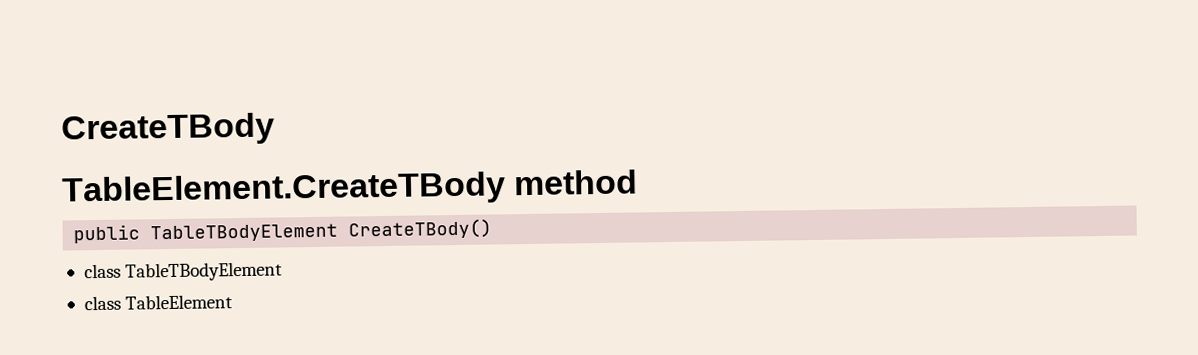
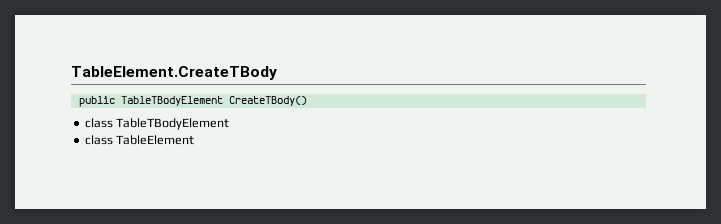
[61,112,275,147] CreateTBody // -> (71, 73) none
[513,169,639,196] method -> (277, 73) none

